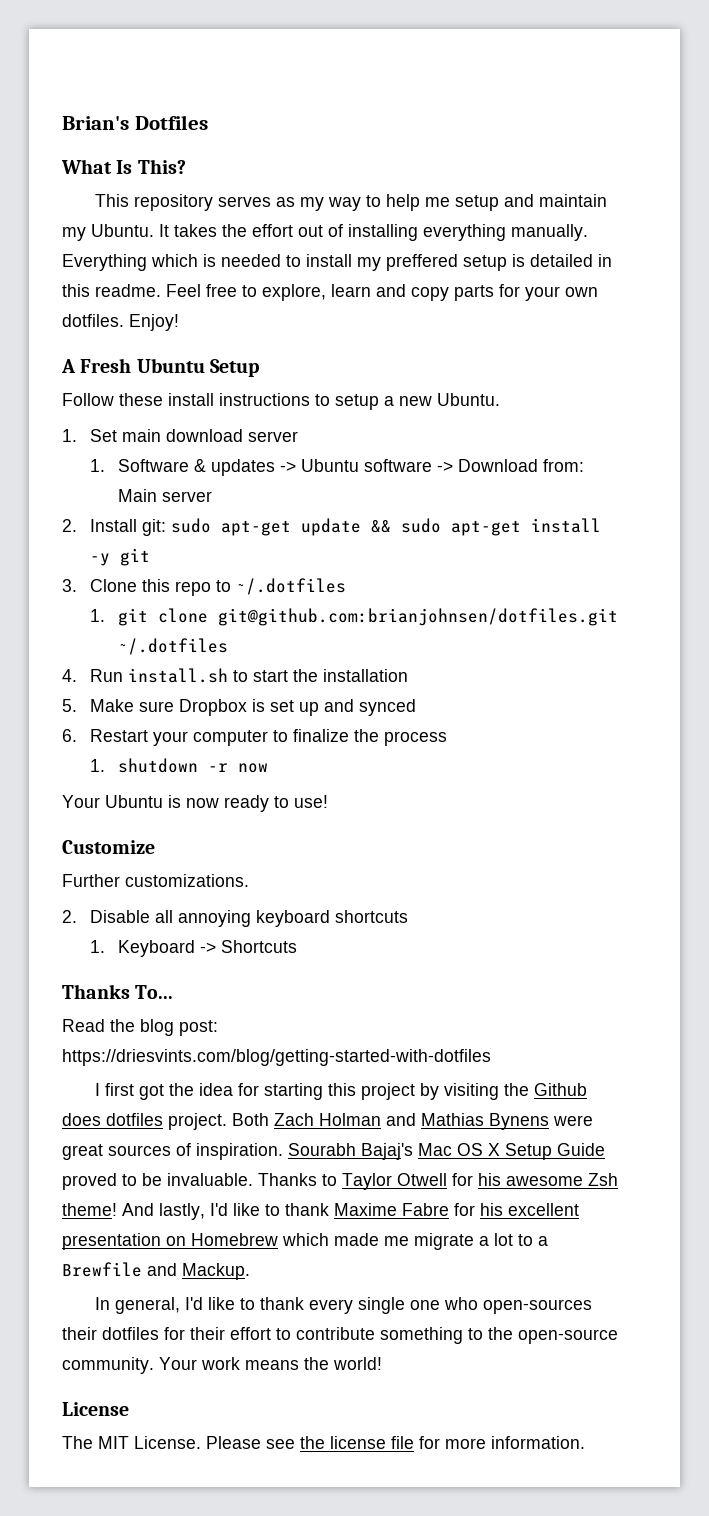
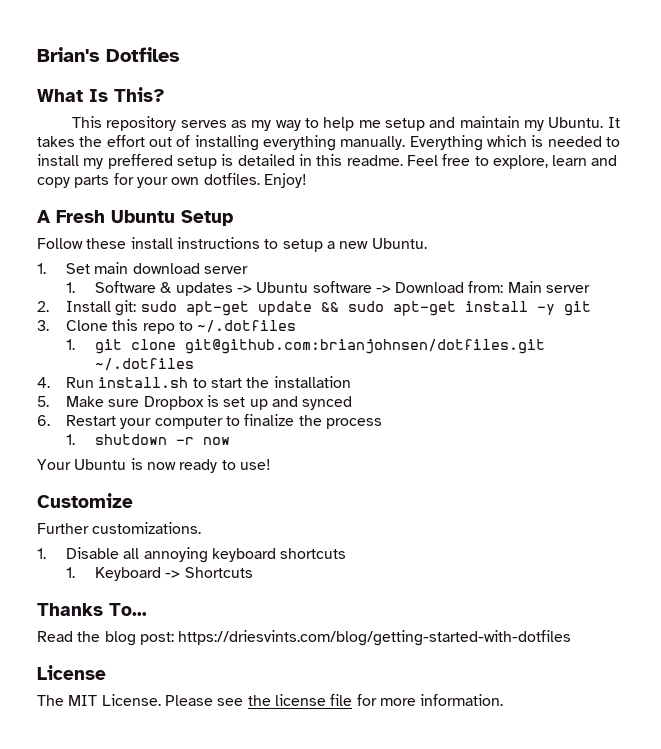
[62,910,77,923] 2. -> [37,548,46,559] 1.
[94,1083,587,1100] [62,1113,593,1130] [62,1143,605,1160] [62,1173,618,1190] [62,1203,579,1220] [62,1233,548,1250] [62,1262,250,1280] [94,1297,592,1314] [62,1327,618,1344] [62,1357,382,1374] // I first got the idea for starting this project by visiting the Github does dotfiles project. Both Zach Holman and Mathias Bynens were great sources of inspiration. Sourabh Bajaj's Mac OS X Setup Guide proved to be invaluable. Thanks to Taylor Otwell for his awesome Zsh theme! And lastly, I'd like to thank Maxime Fabre for his excellent presentation on Homebrew which made me migrate a lot to a Brewfile and Mackup. // In general, I'd like to thank every single one who open-sources their dotfiles for their effort to contribute something to the open-source community. Your work means the world! -> (572, 638) none

